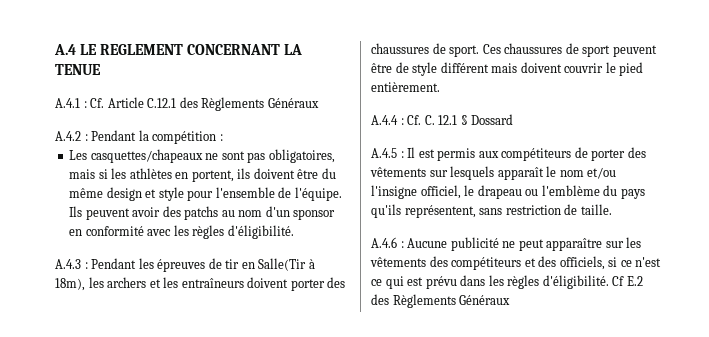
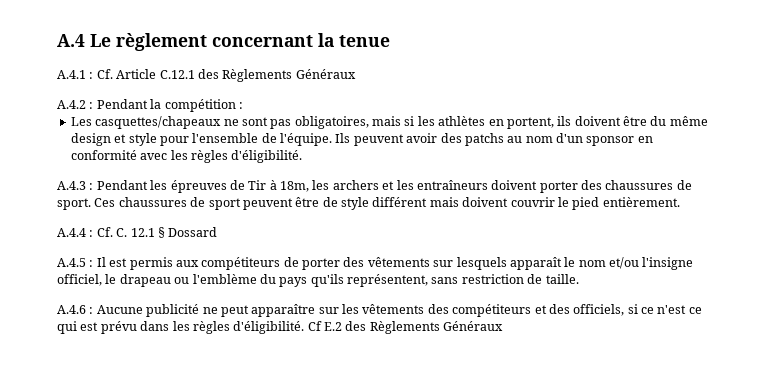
[80,44,303,55] [55,64,101,75] LE REGLEMENT CONCERNANT LA TENUE -> [90,33,390,51] Le règlement concernant la tenue
[225,258,315,271] [55,278,85,291] tir en Salle(Tir à 18m), -> [248,180,309,192] Tir à 18m,

